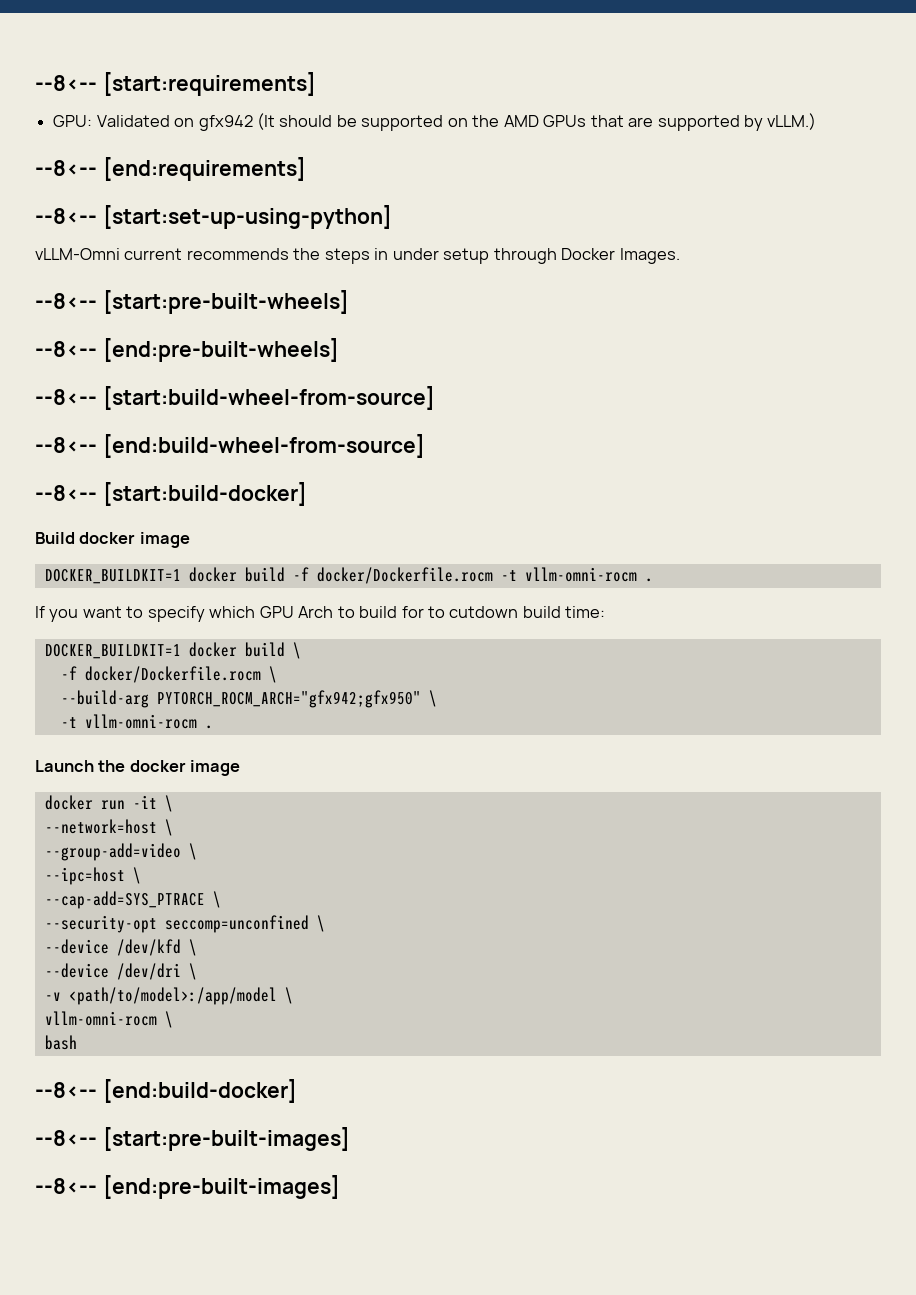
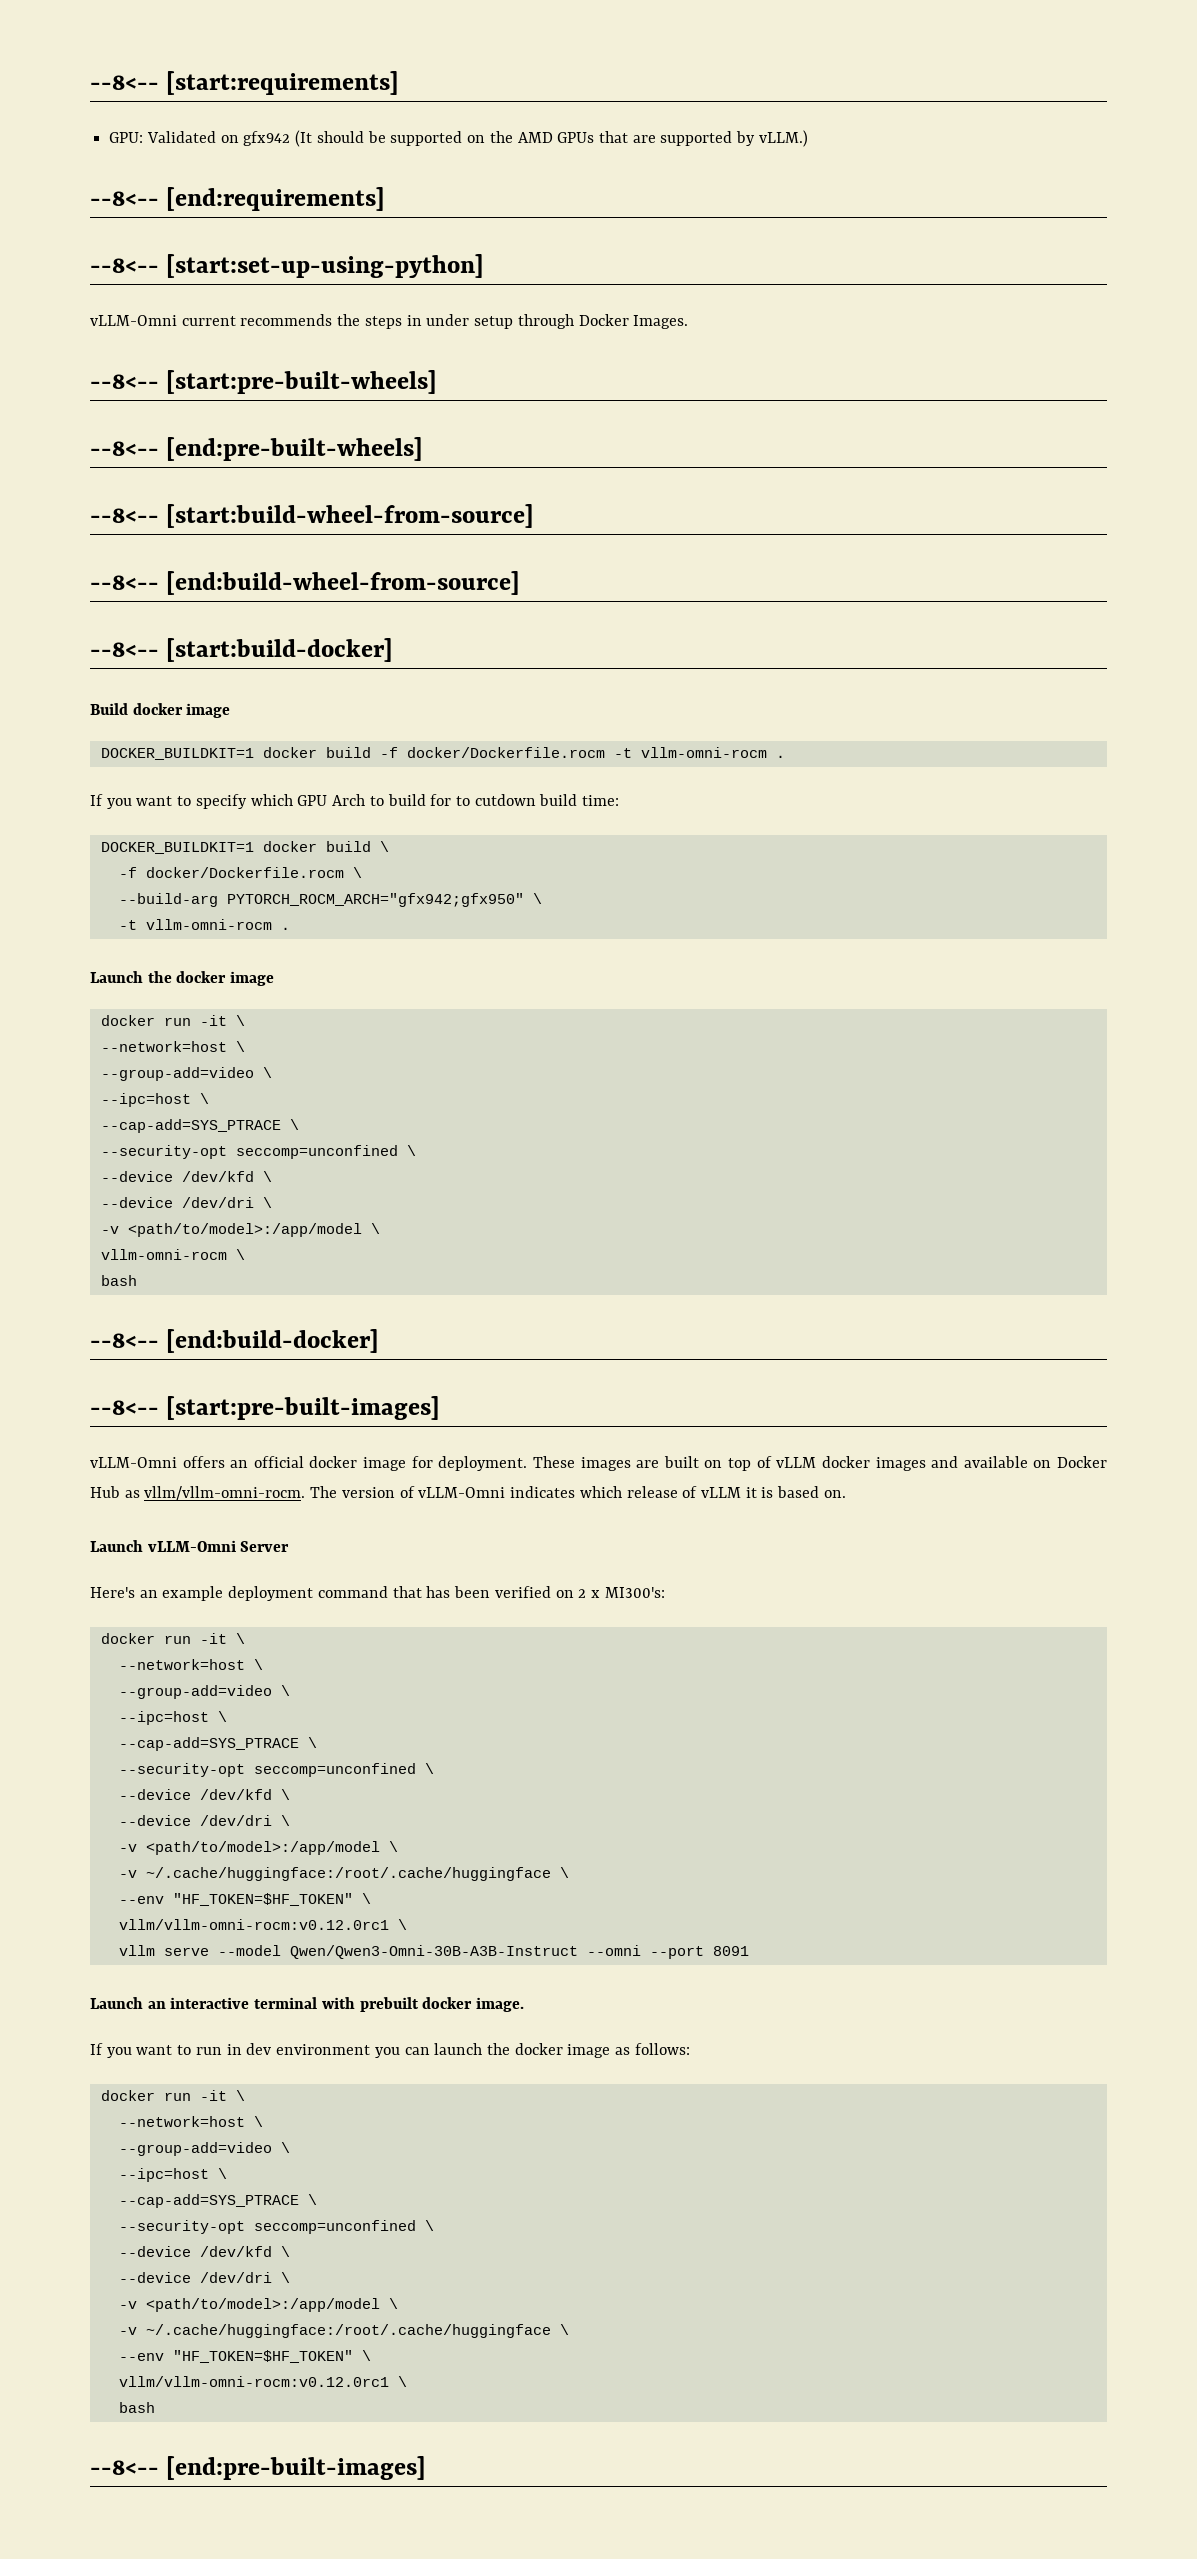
(350, 1139) none -> [90,1456,1107,1471] [90,1486,846,1500] [90,1540,290,1552] [90,1586,665,1601] [100,1633,245,1644] [118,1659,263,1670] [118,1685,290,1699] [118,1711,227,1725] [118,1737,317,1751] [118,1763,434,1777] [118,1789,290,1800] [118,1815,290,1826] [118,1841,398,1855] [118,1867,569,1881] [118,1893,371,1906] [118,1919,407,1930] [118,1945,749,1959] [90,1997,525,2012] [90,2043,690,2058] [100,2090,245,2101] [118,2116,263,2127] [118,2142,290,2156] [118,2168,227,2182] [118,2194,317,2208] [118,2220,434,2234] [118,2246,290,2257] [118,2272,290,2283] [118,2298,398,2312] [118,2324,569,2338] [118,2350,371,2363] [118,2376,407,2387] [118,2402,155,2413] // vLLM-Omni offers an official docker image for deployment. These images are built on top of vLLM docker images and available on Docker Hub as vllm/vllm-omni-rocm. The version of vLLM-Omni indicates which release of vLLM it is based on. // Launch vLLM-Omni Server // Here's an example deployment command that has been verified on 2 x MI300's: // docker run -it \ // --network=host \ // --group-add=video \ // --ipc=host \ // --cap-add=SYS_PTRACE \ // --security-opt seccomp=unconfined \ // --device /dev/kfd \ // --device /dev/dri \ // -v <path/to/model>:/app/model \ // -v ~/.cache/huggingface:/root/.cache/huggingface \ // --env "HF_TOKEN=$HF_TOKEN" \ // vllm/vllm-omni-rocm:v0.12.0rc1 \ // vllm serve --model Qwen/Qwen3-Omni-30B-A3B-Instruct --omni --port 8091 // Launch an interactive terminal with prebuilt docker image. // If you want to run in dev environment you can launch the docker image as follows: // docker run -it \ // --network=host \ // --group-add=video \ // --ipc=host \ // --cap-add=SYS_PTRACE \ // --security-opt seccomp=unconfined \ // --device /dev/kfd \ // --device /dev/dri \ // -v <path/to/model>:/app/model \ // -v ~/.cache/huggingface:/root/.cache/huggingface \ // --env "HF_TOKEN=$HF_TOKEN" \ // vllm/vllm-omni-rocm:v0.12.0rc1 \ // bash

